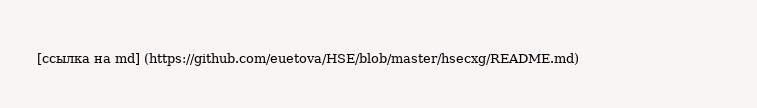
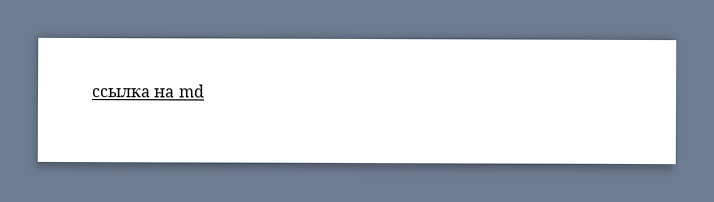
[37,53,579,66] [ссылка на md] (https://github.com/euetova/HSE/blob/master/hsecxg/README.md) -> [92,84,205,98] ссылка на md

